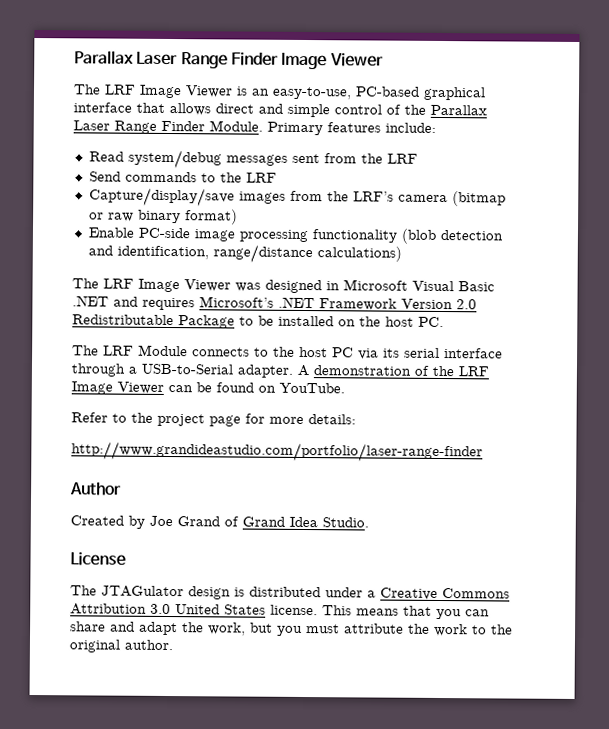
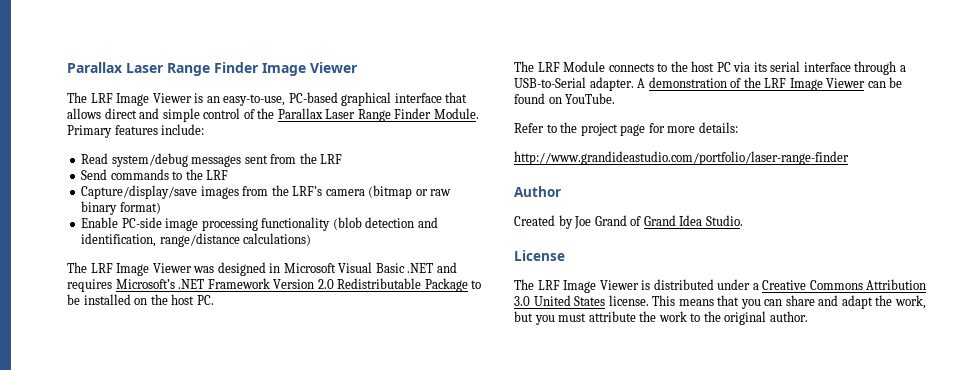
[101,585,231,600] JTAGulator design -> [537,280,639,293] LRF Image Viewer

